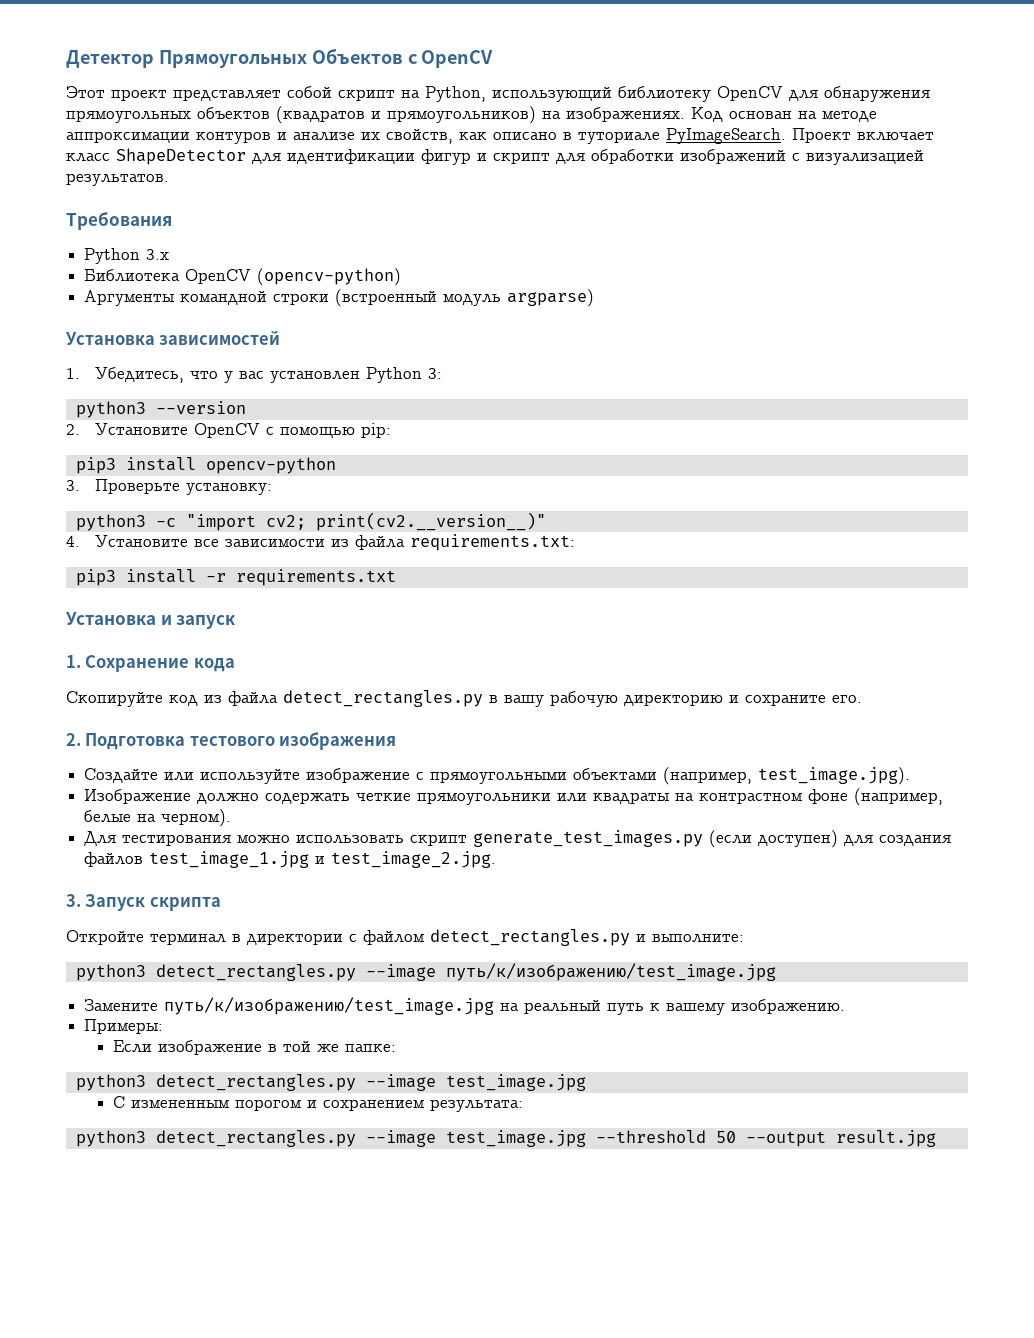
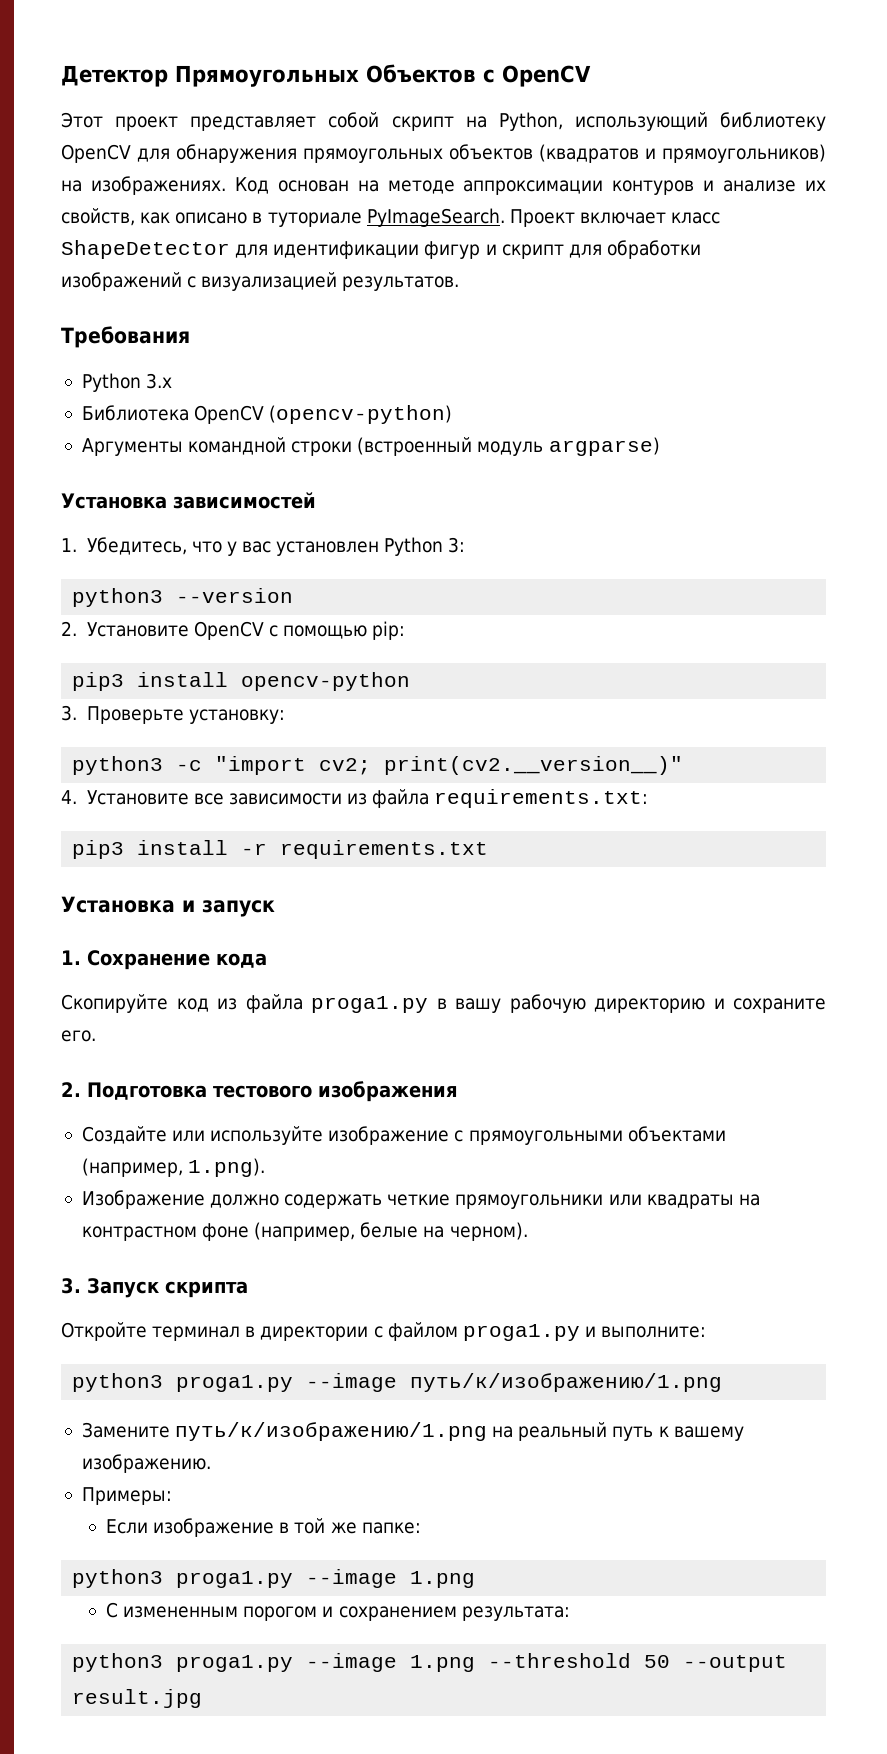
[283,690,483,707] detect_rectangles.py -> [311,996,428,1013] proga1.py
[758,767,911,785] test_image.jpg). -> [188,1158,266,1177] 1.png).
[84,830,952,848] [84,851,497,868] // Для тестирования можно использовать скрипт generate_test_images.py (если доступен) для создания файлов test_image_1.jpg и test_image_2.jpg. -> (528, 1231) none
[430,929,630,946] detect_rectangles.py -> [462,1324,580,1341] proga1.py
[155,963,776,981] detect_rectangles.py --image путь/к/изображению/test_image.jpg -> [176,1373,723,1392] proga1.py --image путь/к/изображению/1.png
[164,997,495,1015] путь/к/изображению/test_image.jpg -> [175,1422,488,1441] путь/к/изображению/1.png
[155,1074,586,1091] detect_rectangles.py --image test_image.jpg -> [176,1569,476,1588] proga1.py --image 1.png
[155,1130,586,1147] detect_rectangles.py --image test_image.jpg -> [176,1653,476,1672] proga1.py --image 1.png

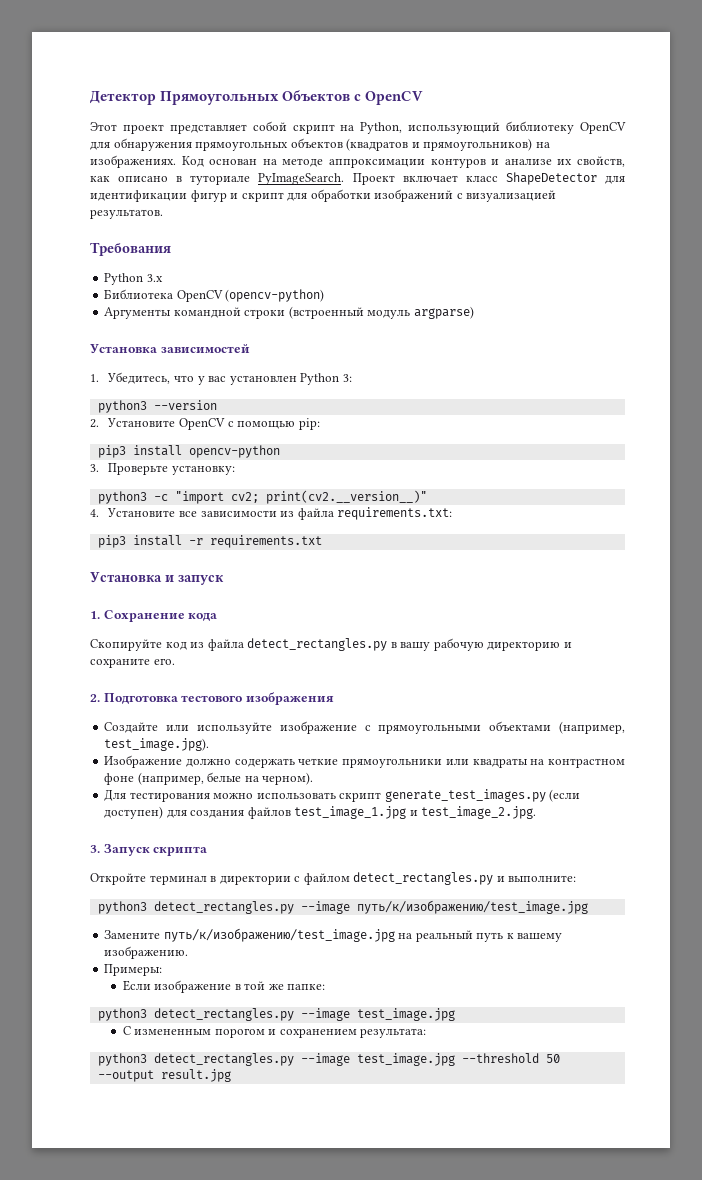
[311,996,428,1013] proga1.py -> [247,638,388,651] detect_rectangles.py
[188,1158,266,1177] 1.png). -> [104,738,210,751] test_image.jpg).
(528, 1231) none -> [104,789,581,802] [104,806,537,819] // Для тестирования можно использовать скрипт generate_test_images.py (если доступен) для создания файлов test_image_1.jpg и test_image_2.jpg.
[462,1324,580,1341] proga1.py -> [353,872,494,885] detect_rectangles.py
[176,1373,723,1392] proga1.py --image путь/к/изображению/1.png -> [153,900,588,914] detect_rectangles.py --image путь/к/изображению/test_image.jpg
[175,1422,488,1441] путь/к/изображению/1.png -> [163,928,395,942] путь/к/изображению/test_image.jpg
[176,1569,476,1588] proga1.py --image 1.png -> [153,1008,455,1021] detect_rectangles.py --image test_image.jpg
[176,1653,476,1672] proga1.py --image 1.png -> [153,1053,455,1066] detect_rectangles.py --image test_image.jpg

